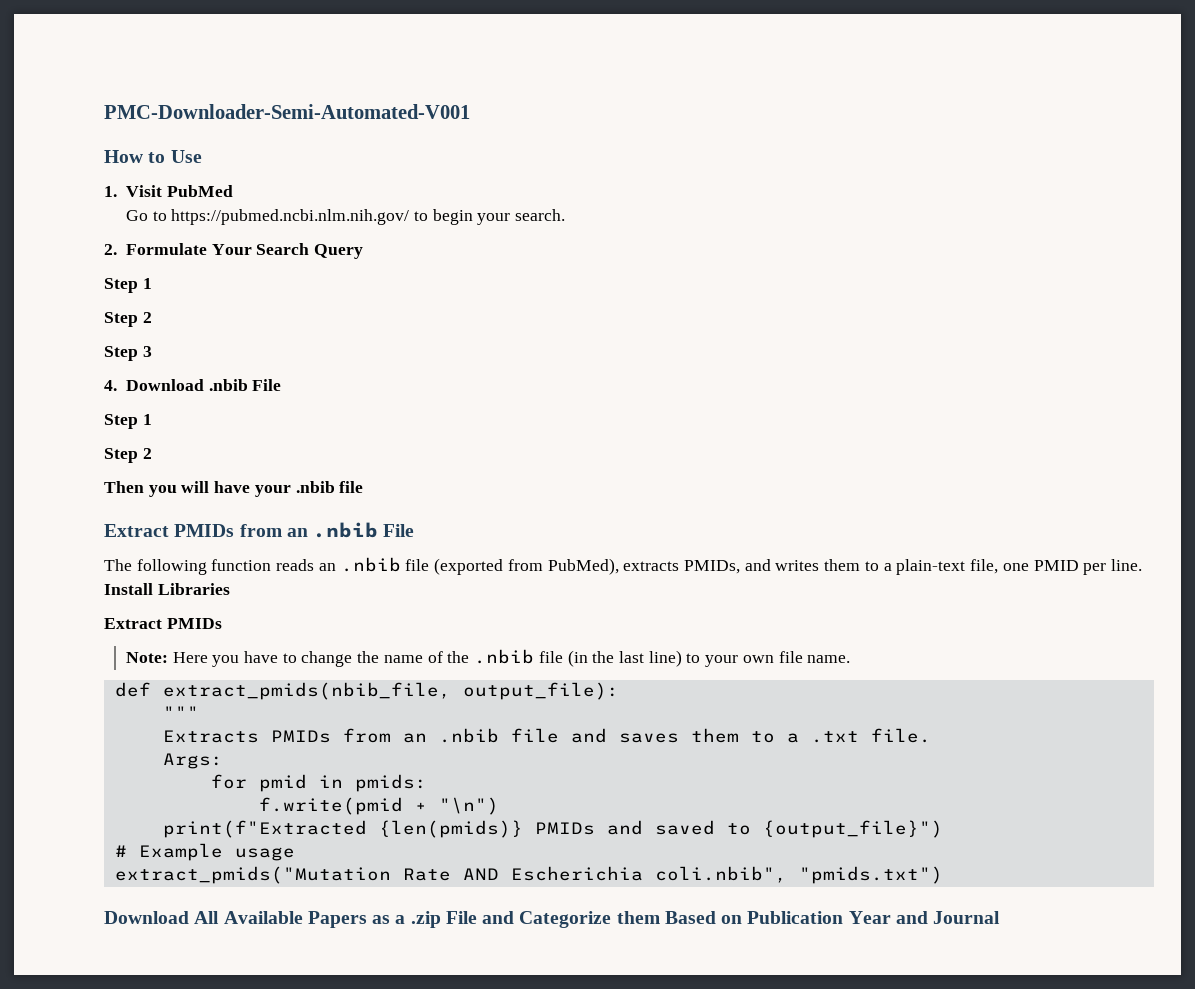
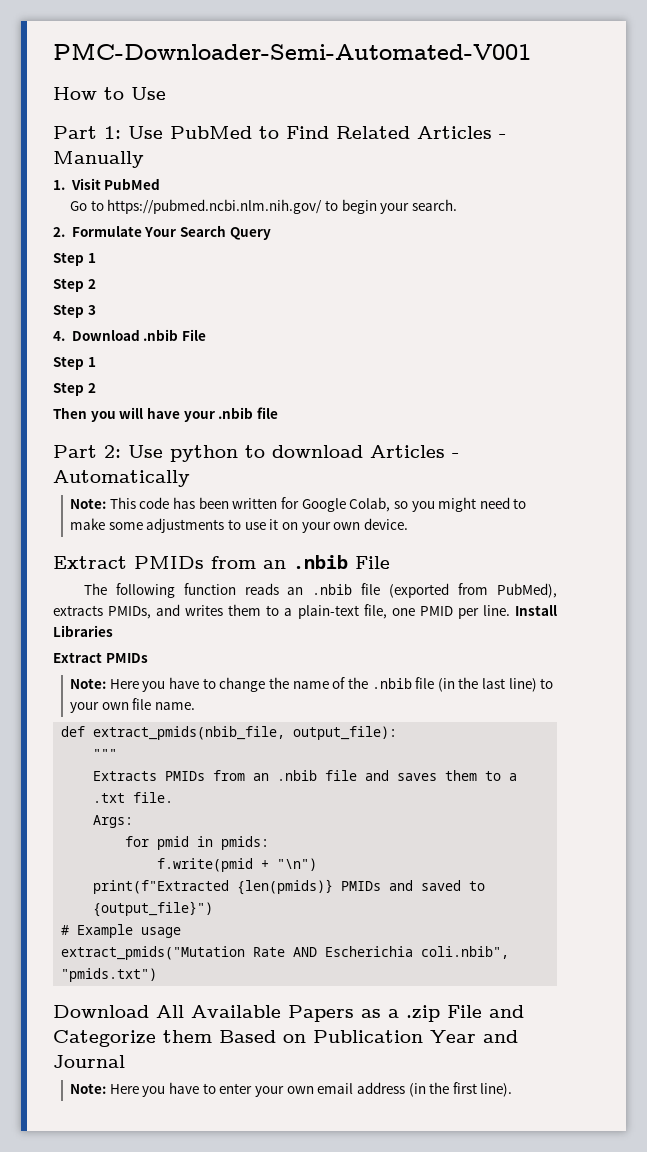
(202, 156) none -> [53,126,506,139] [53,151,144,168] // Part 1: Use PubMed to Find Related Articles - Manually
(364, 487) none -> [53,445,459,462] [53,470,190,487] [70,497,527,512] [70,518,408,533] // Part 2: Use python to download Articles - Automatically // Note: This code has been written for Google Colab, so you might need to make some adjustments to use it on your own device.
(1001, 917) none -> [70,1082,513,1097] // Note: Here you have to enter your own email address (in the first line).

